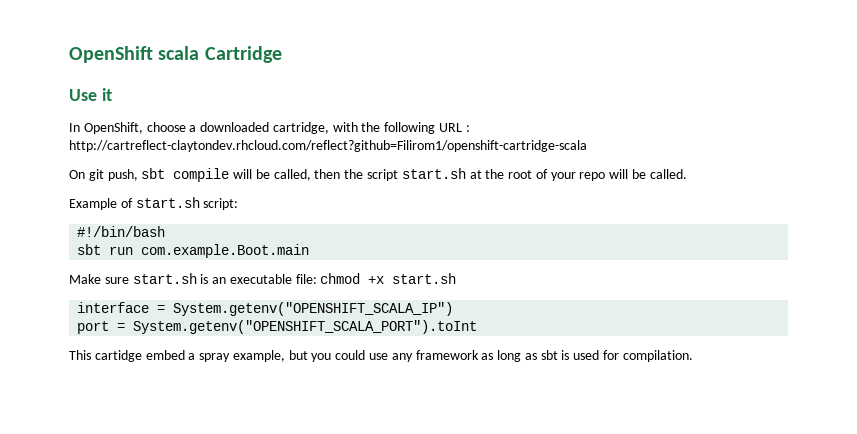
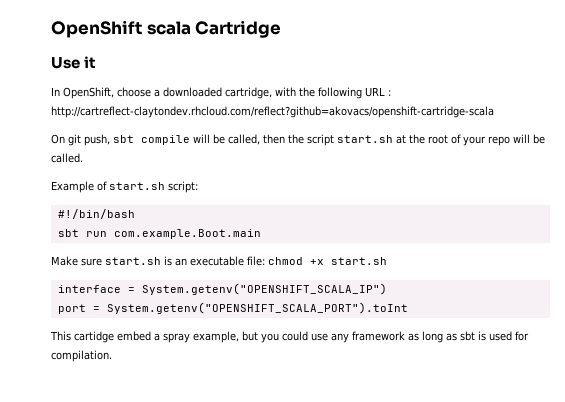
[69,140,587,152] http://cartreflect-claytondev.rhcloud.com/reflect?github=Filirom1/openshift-cartridge-scala -> [51,106,494,118] http://cartreflect-claytondev.rhcloud.com/reflect?github=akovacs/openshift-cartridge-scala

